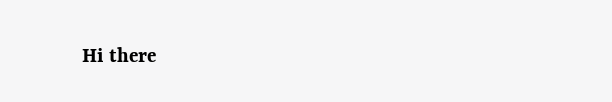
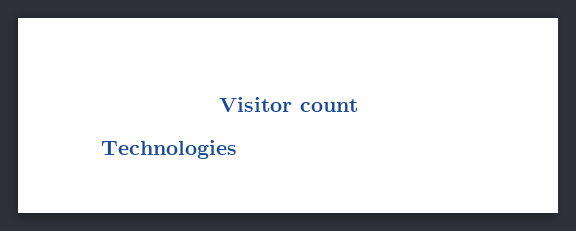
[82,47,156,62] Hi there -> [218,97,358,112] [101,140,237,159] Visitor count // Technologies

